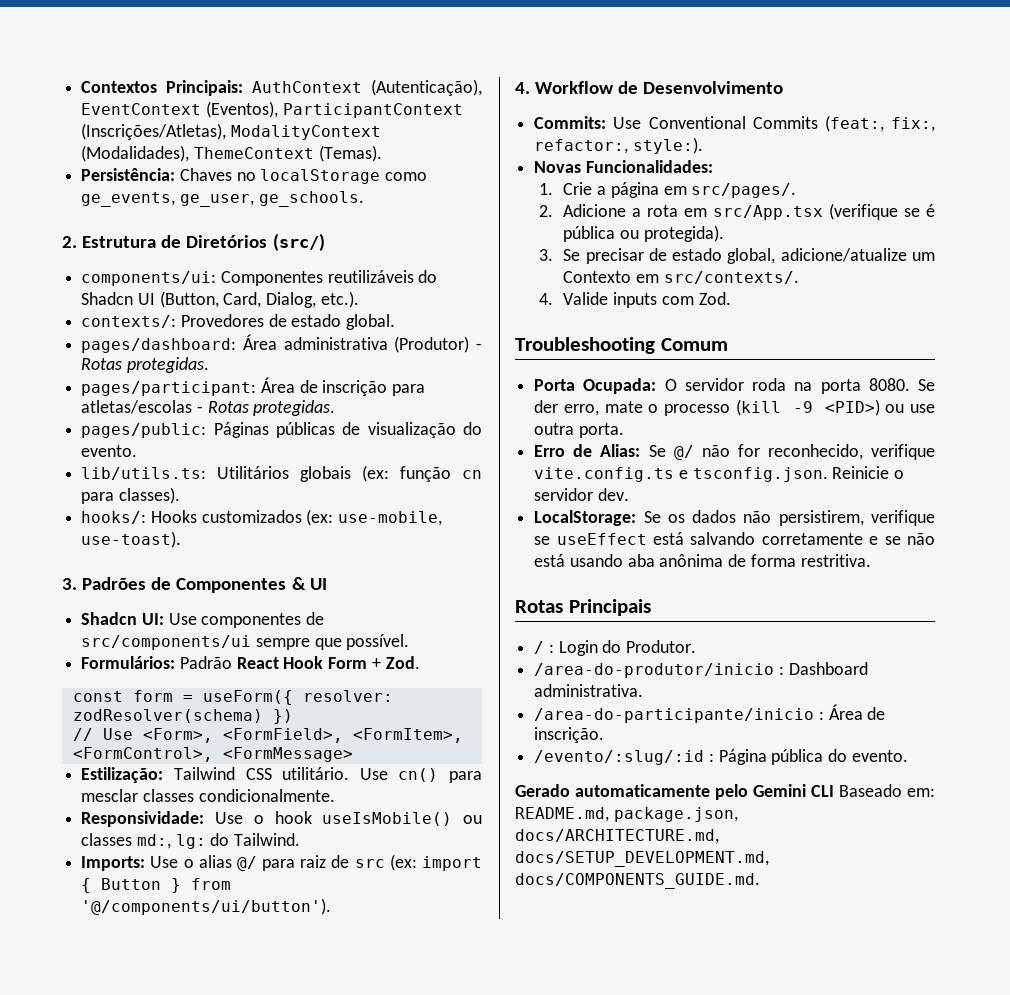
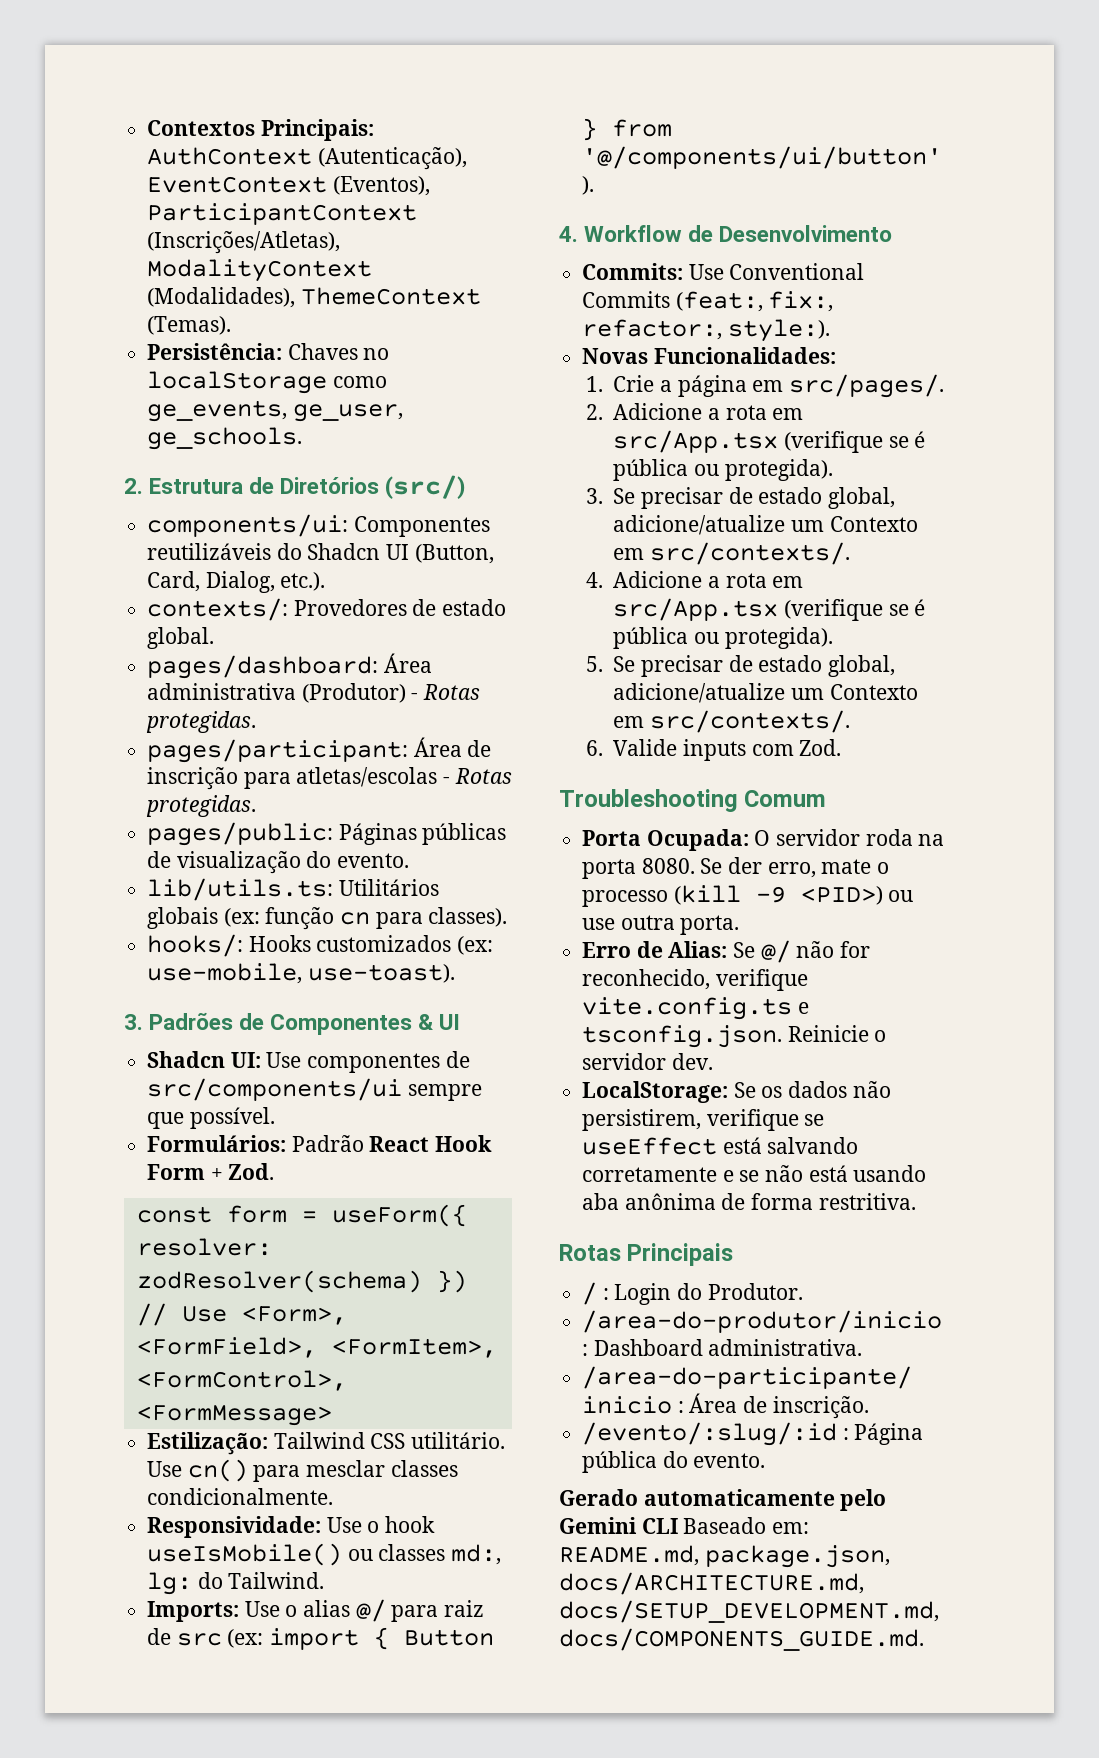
(554, 299) none -> [613,571,804,588] [613,598,926,621] [613,627,833,649] [585,655,895,677] [613,683,918,703] [613,710,850,733] [585,740,603,756] Adicione a rota em src/App.tsx (verifique se é pública ou protegida). // 5. Se precisar de estado global, adicione/atualize um Contexto em src/contexts/. // 6.

